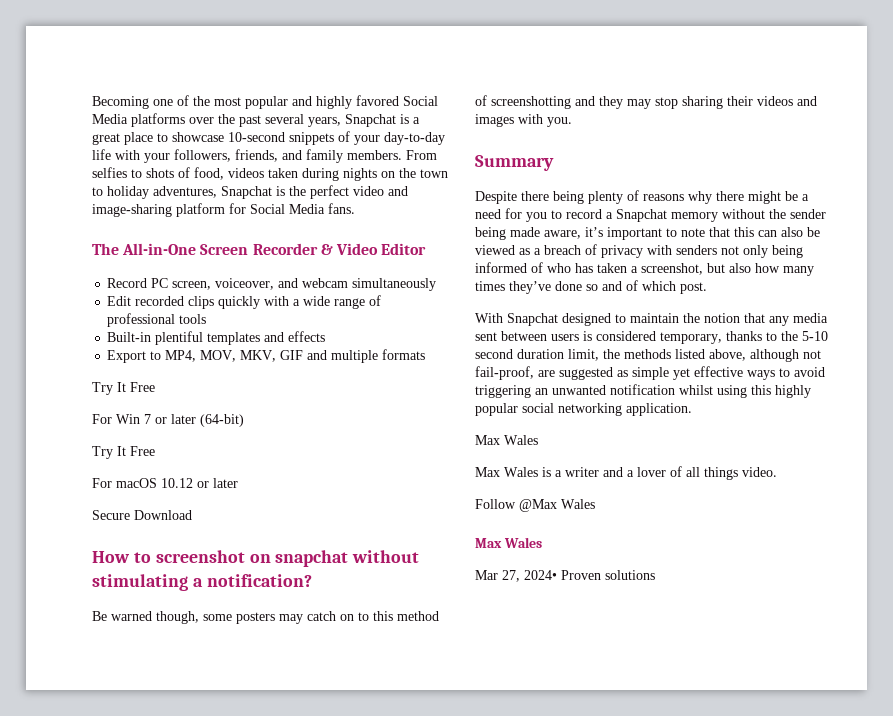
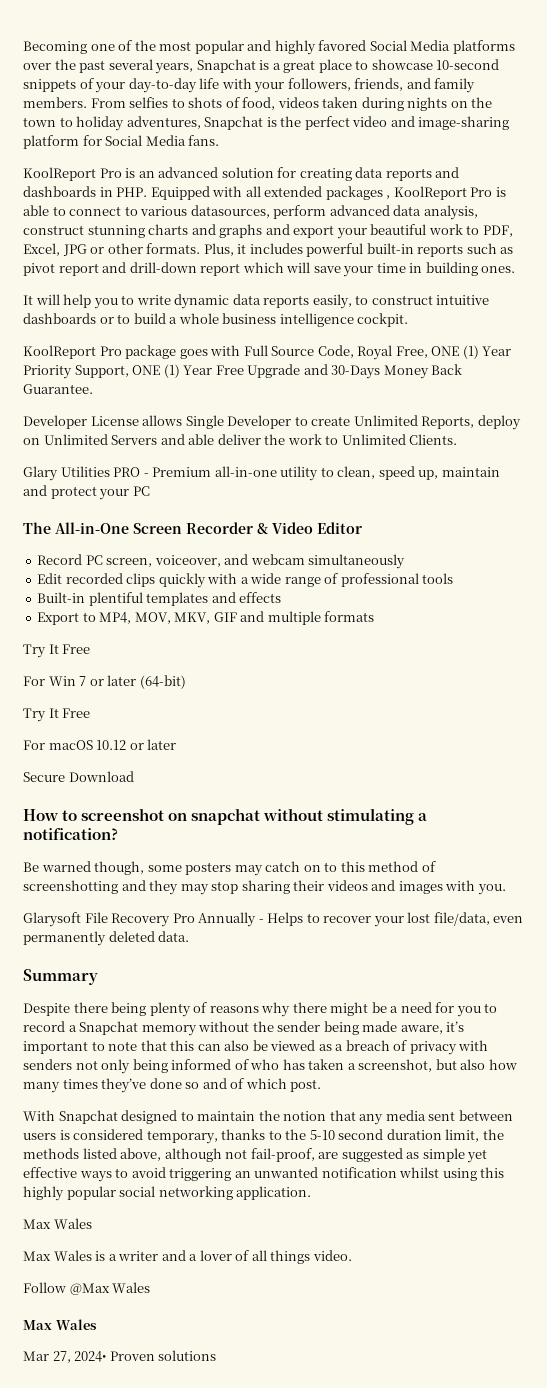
(355, 208) none -> [23,167,460,181] [23,186,506,200] [23,205,478,220] [23,224,513,239] [23,243,514,257] [23,262,516,277] [23,294,490,309] [23,313,409,327] [23,345,512,360] [23,364,463,379] [23,384,93,394] [23,415,521,430] [23,434,458,445] [23,466,500,481] [23,485,150,500] // KoolReport Pro is an advanced solution for creating data reports and dashboards in PHP. Equipped with all extended packages , KoolReport Pro is able to connect to various datasources, perform advanced data analysis, construct stunning charts and graphs and export your beautiful work to PDF, Excel, JPG or other formats. Plus, it includes powerful built-in reports such as pivot report and drill-down report which will save your time in building ones. // It will help you to write dynamic data reports easily, to construct intuitive dashboards or to build a whole business intelligence cockpit. // KoolReport Pro package goes with Full Source Code, Royal Free, ONE (1) Year Priority Support, ONE (1) Year Free Upgrade and 30-Days Money Back Guarantee. // Developer License allows Single Developer to create Unlimited Reports, deploy on Unlimited Servers and able deliver the work to Unlimited Clients. // Glary Utilities PRO - Premium all-in-one utility to clean, speed up, maintain and protect your PC
(572, 122) none -> [23,912,524,927] [23,931,190,946] // Glarysoft File Recovery Pro Annually - Helps to recover your lost file/data, even permanently deleted data.

